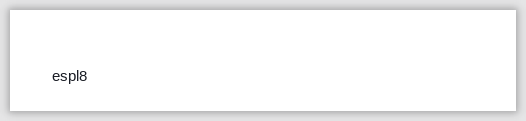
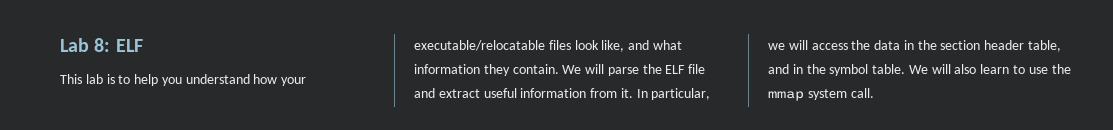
[52,70,87,84] espl8 -> [60,38,143,52] [60,74,307,86] [414,40,682,52] [414,64,706,76] [414,88,711,100] [768,40,1062,52] [768,64,1071,76] [768,88,874,101] Lab 8: ELF // This lab is to help you understand how your executable/relocatable files look like, and what information they contain. We will parse the ELF file and extract useful information from it. In particular, we will access the data in the section header table, and in the symbol table. We will also learn to use the mmap system call.

